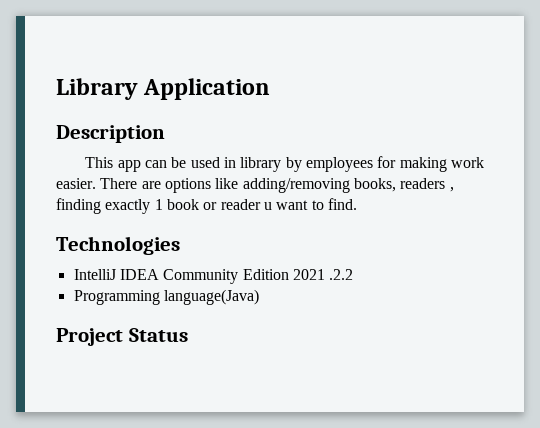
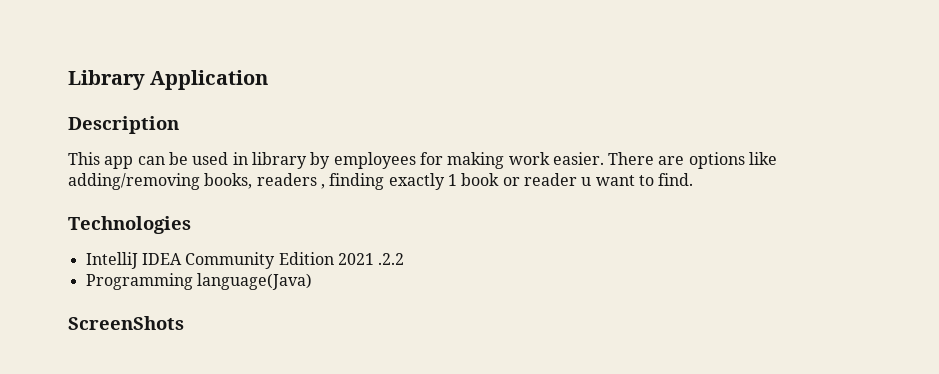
[56,328,188,346] Project Status -> [68,316,184,330] ScreenShots

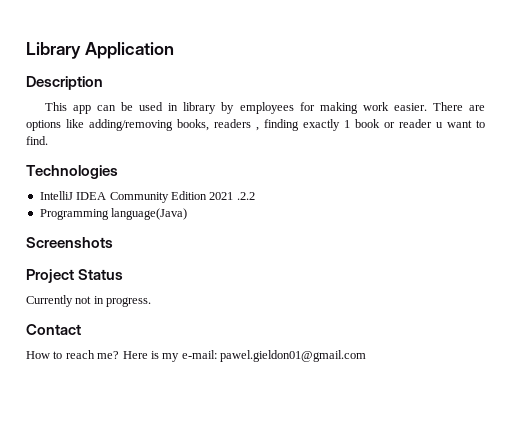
[68,316,184,330] ScreenShots -> [26,237,113,248] [26,269,124,283] [26,295,152,307] [26,324,81,335] [26,350,366,362] Screenshots // Project Status // Currently not in progress. // Contact // How to reach me? Here is my e-mail: pawel.gieldon01@gmail.com

